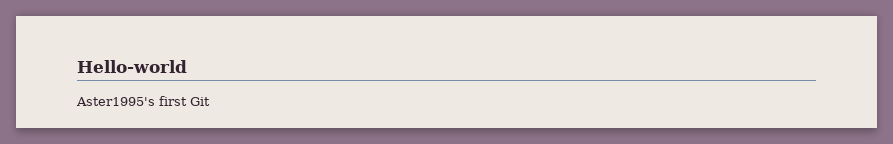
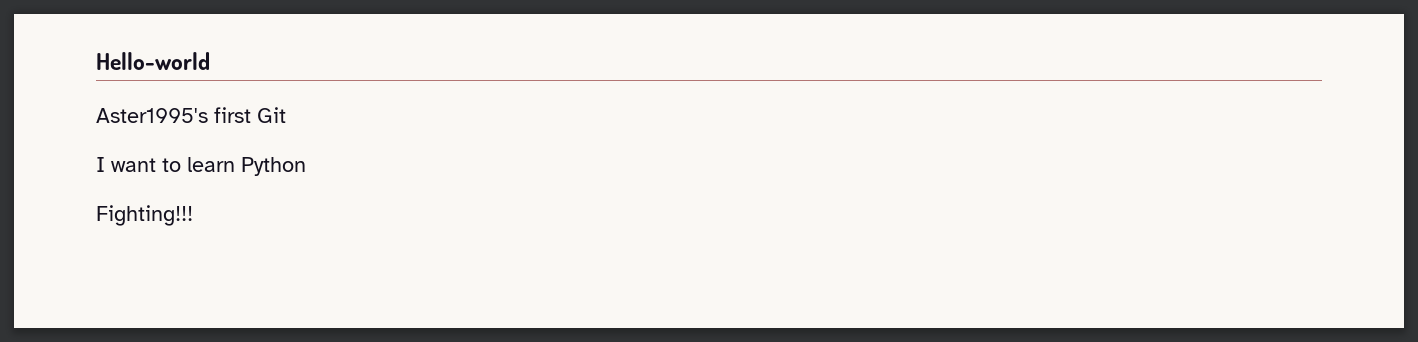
(210, 101) none -> [96,157,306,176] [96,205,193,226] // I want to learn Python // Fighting!!!

